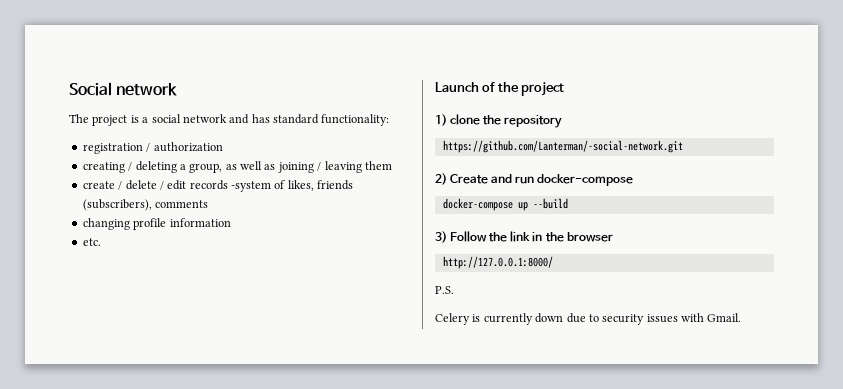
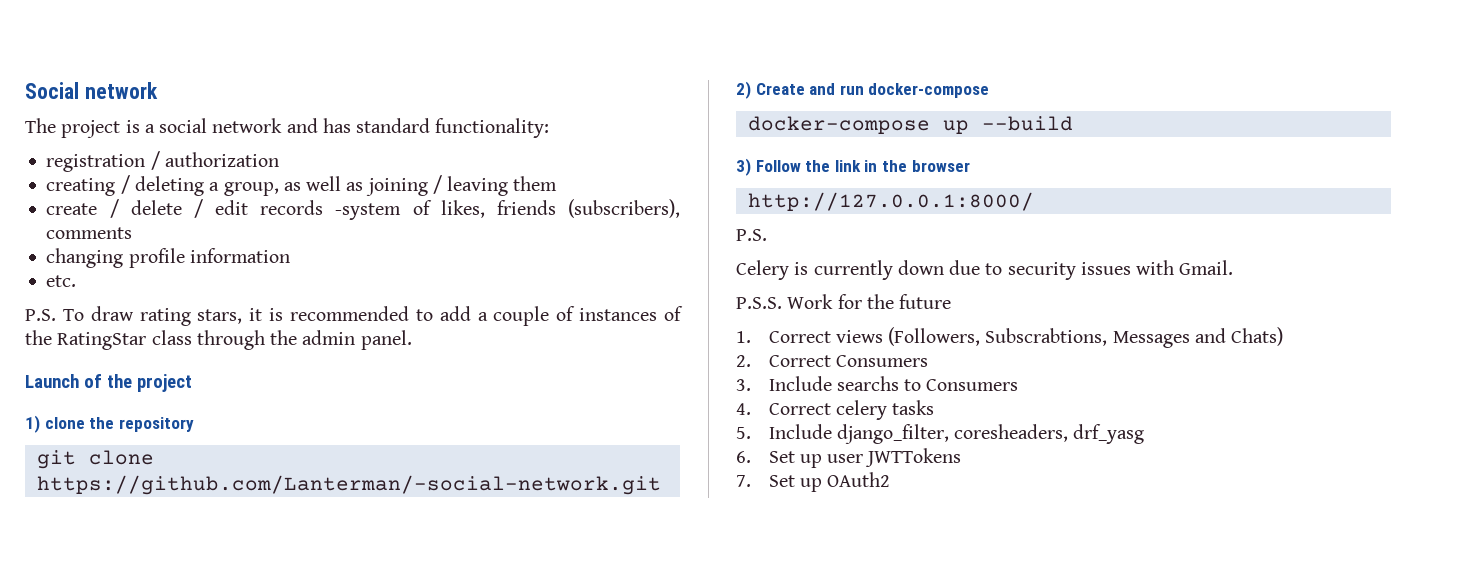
(101, 242) none -> [25,306,683,326] [25,330,412,350] // P.S. To draw rating stars, it is recommended to add a couple of instances of the RatingStar class through the admin panel.
(563, 121) none -> [36,450,154,469] git clone
(742, 317) none -> [736,294,952,309] [736,327,1284,348] [736,355,928,367] [736,376,1019,391] [736,400,935,420] [736,424,1145,444] [736,448,962,468] [736,472,891,492] // P.S.S. Work for the future // 1. Correct views (Followers, Subscrabtions, Messages and Chats) // 2. Correct Consumers // 3. Include searchs to Consumers // 4. Correct celery tasks // 5. Include django_filter, coresheaders, drf_yasg // 6. Set up user JWTTokens // 7. Set up OAuth2

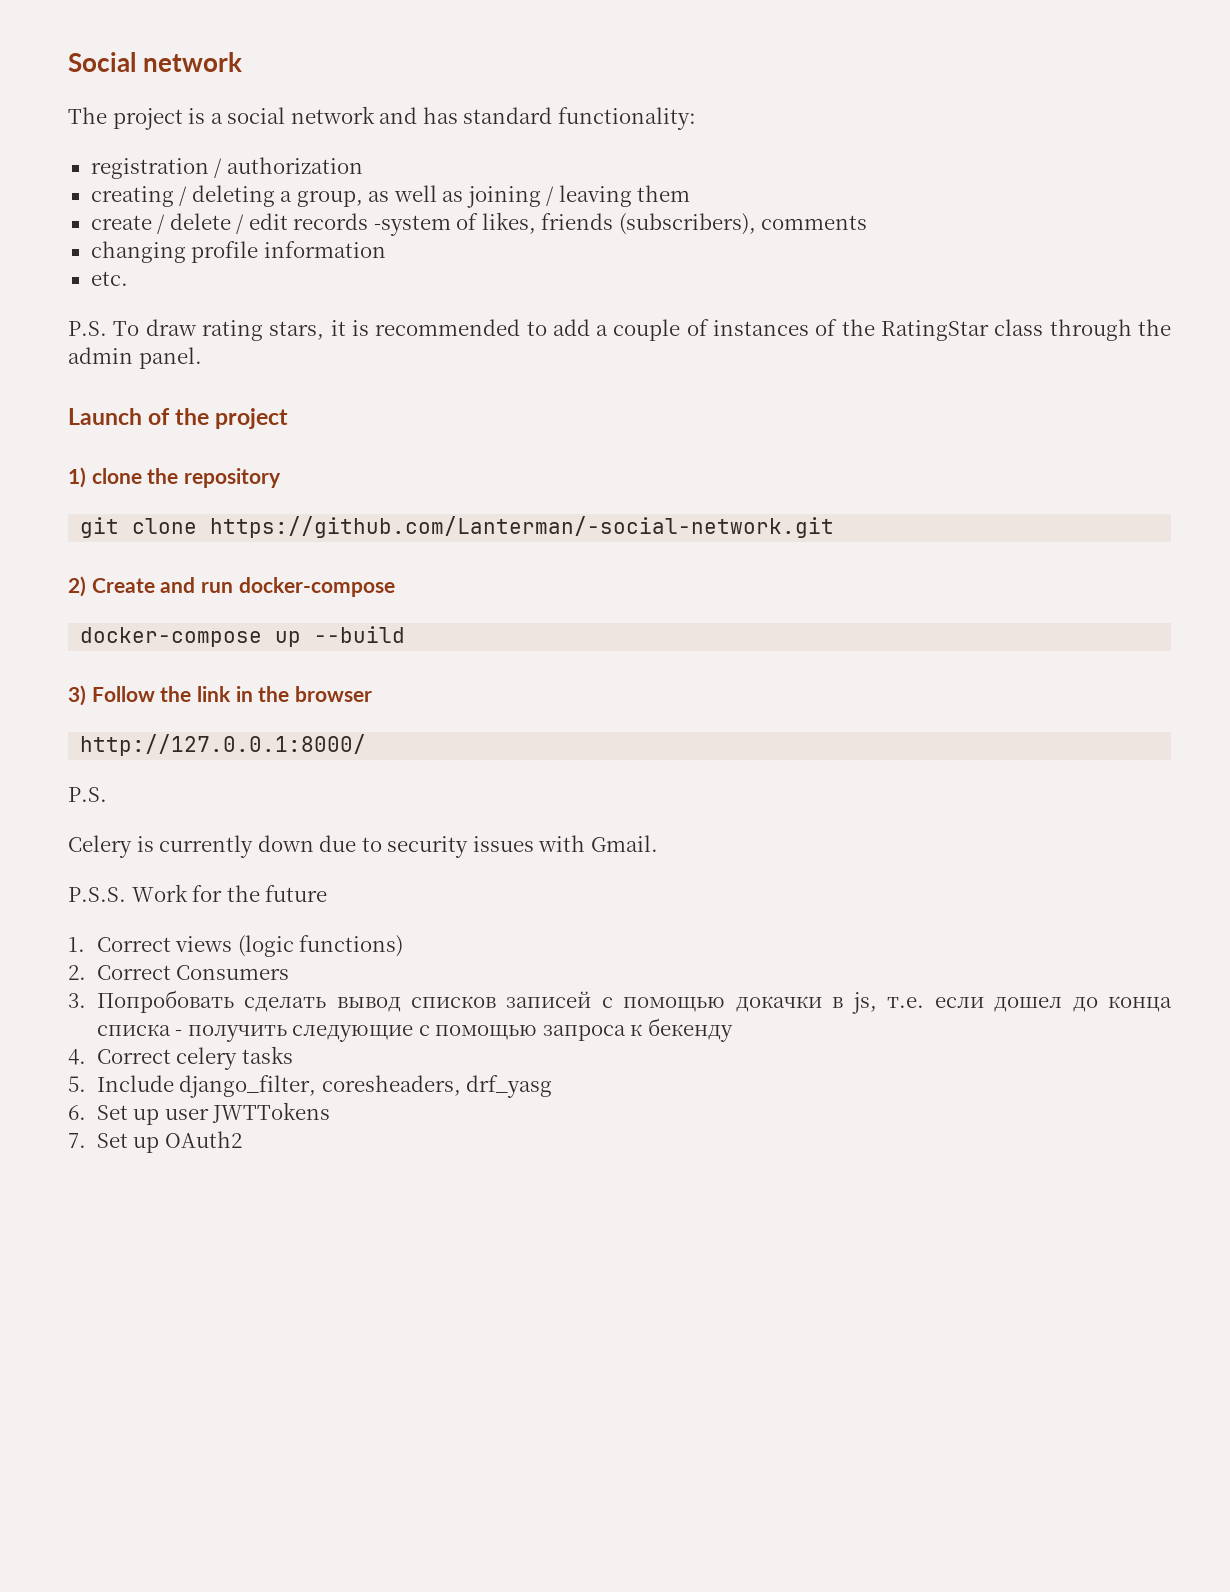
[888,327,1284,348] (Followers, Subscrabtions, Messages and Chats) -> [237,935,404,957] (logic functions)
[768,376,1019,391] Include searchs to Consumers -> [96,990,1173,1014] [96,1018,733,1042] Попробовать сделать вывод списков записей с помощью докачки в js, т.е. если дошел до конца списка - получить следующие с помощью запроса к бекенду

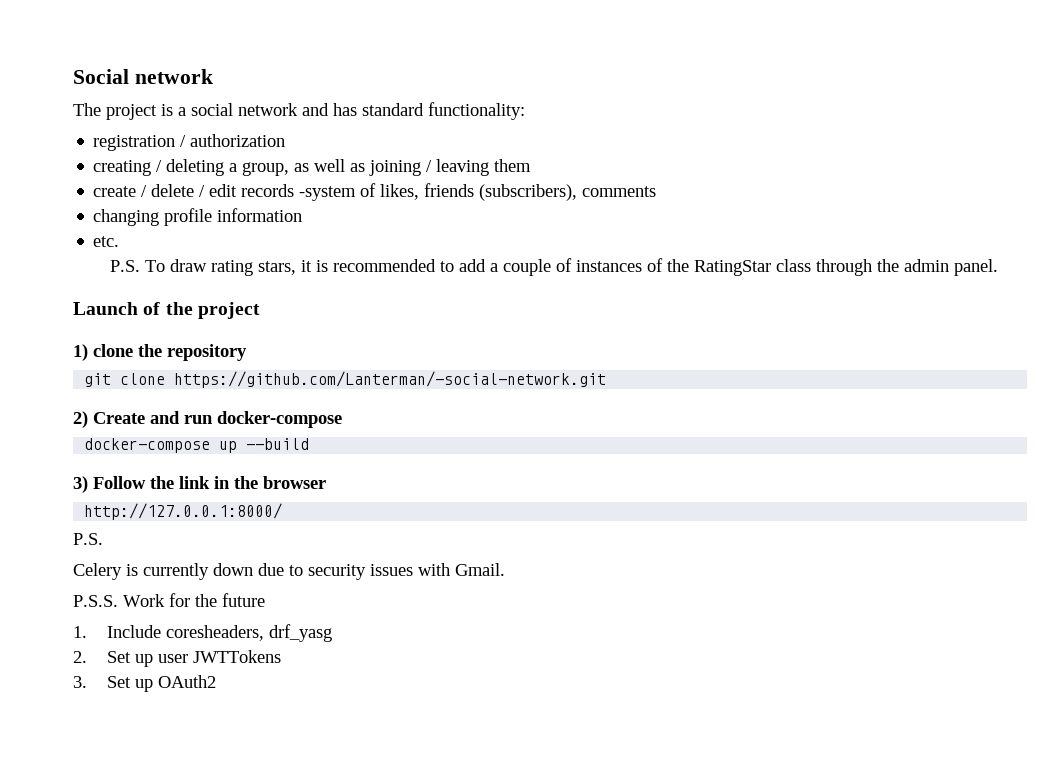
[96,935,404,957] [68,965,290,980] [68,990,1173,1014] [96,1018,733,1042] [68,1046,293,1070] [68,1075,317,1098] Correct views (logic functions) // 2. Correct Consumers // 3. Попробовать сделать вывод списков записей с помощью докачки в js, т.е. если дошел до конца списка - получить следующие с помощью запроса к бекенду // 4. Correct celery tasks // 5. Include django_filter, -> [106,625,161,638] Include
[68,1105,86,1120] 6. -> [73,651,87,663] 2.
[68,1133,86,1148] 7. -> [73,676,87,688] 3.

